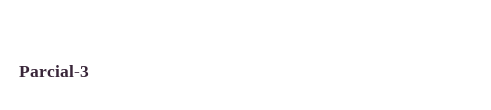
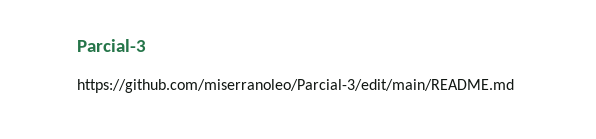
(89, 71) none -> [77,79,514,93] // https://github.com/miserranoleo/Parcial-3/edit/main/README.md

